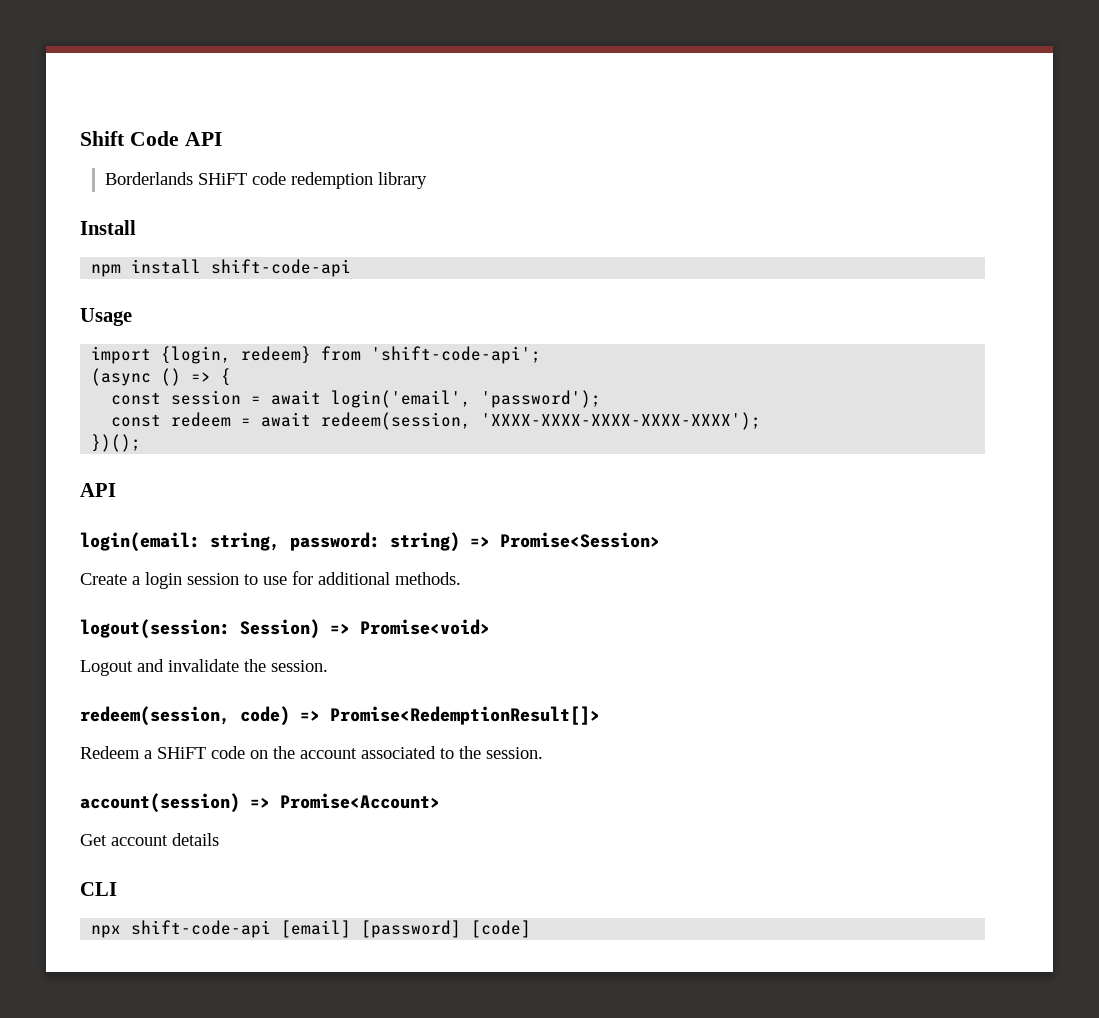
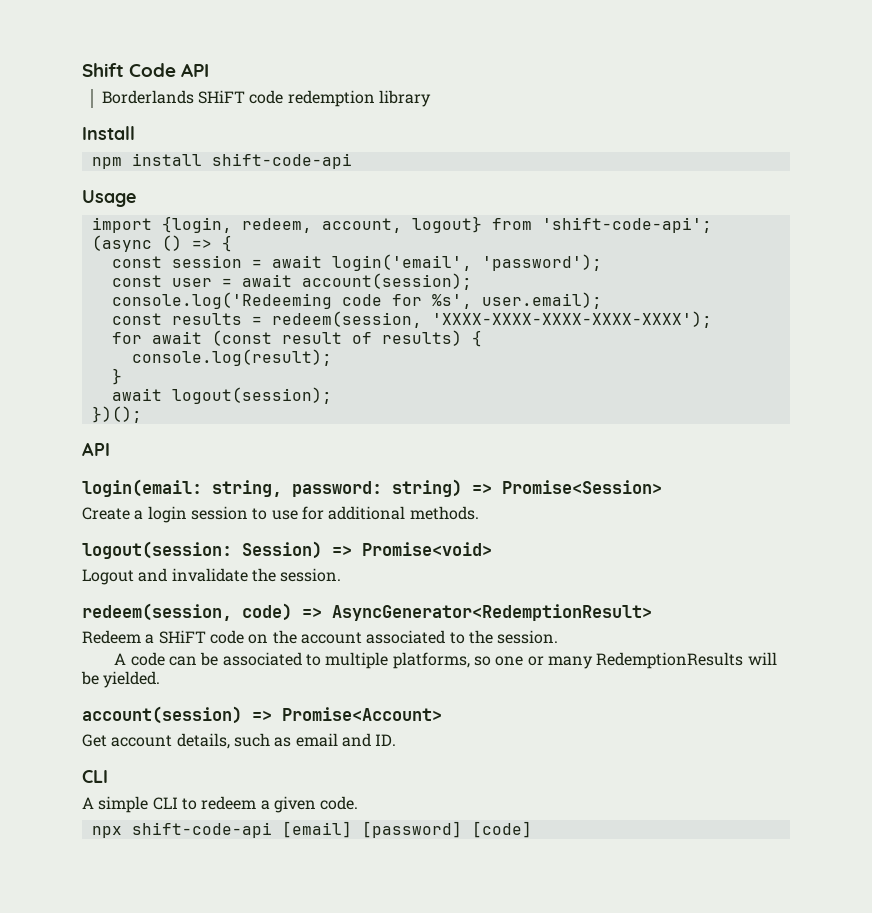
[241,346,312,364] redeem} -> [241,216,482,233] redeem, account, logout}
[171,412,762,430] redeem = await redeem(session, 'XXXX-XXXX-XXXX-XXXX-XXXX'); -> [171,273,472,290] [111,292,602,309] [111,311,712,328] [111,330,482,347] [131,349,332,366] [111,368,122,385] [111,387,332,404] user = await account(session); // console.log('Redeeming code for %s', user.email); // const results = redeem(session, 'XXXX-XXXX-XXXX-XXXX-XXXX'); // for await (const result of results) { // console.log(result); // } // await logout(session);
[330,706,600,725] Promise<RedemptionResult[]> -> [332,604,652,621] AsyncGenerator<RedemptionResult>
(543, 753) none -> [114,652,777,669] [81,671,161,688] // A code can be associated to multiple platforms, so one or many RedemptionResults will be yielded.
[172,833,219,846] [80,882,117,896] details // CLI -> [176,733,397,749] [82,770,108,783] [82,796,359,813] details, such as email and ID. // CLI // A simple CLI to redeem a given code.

